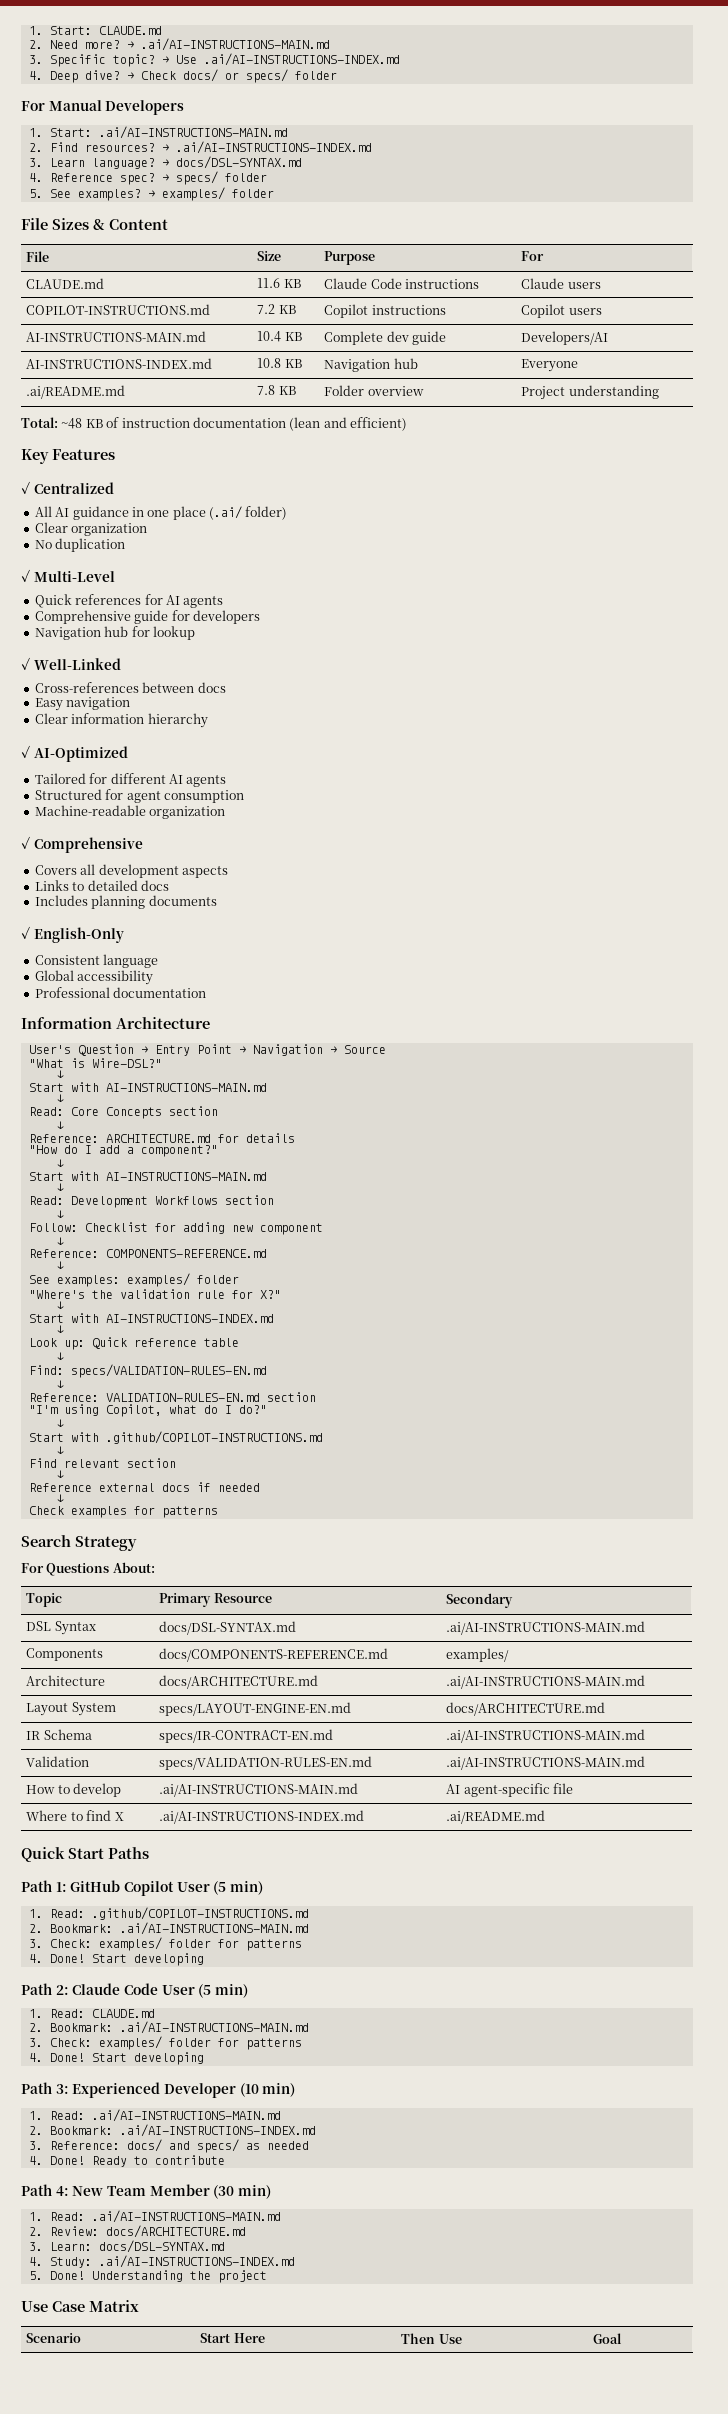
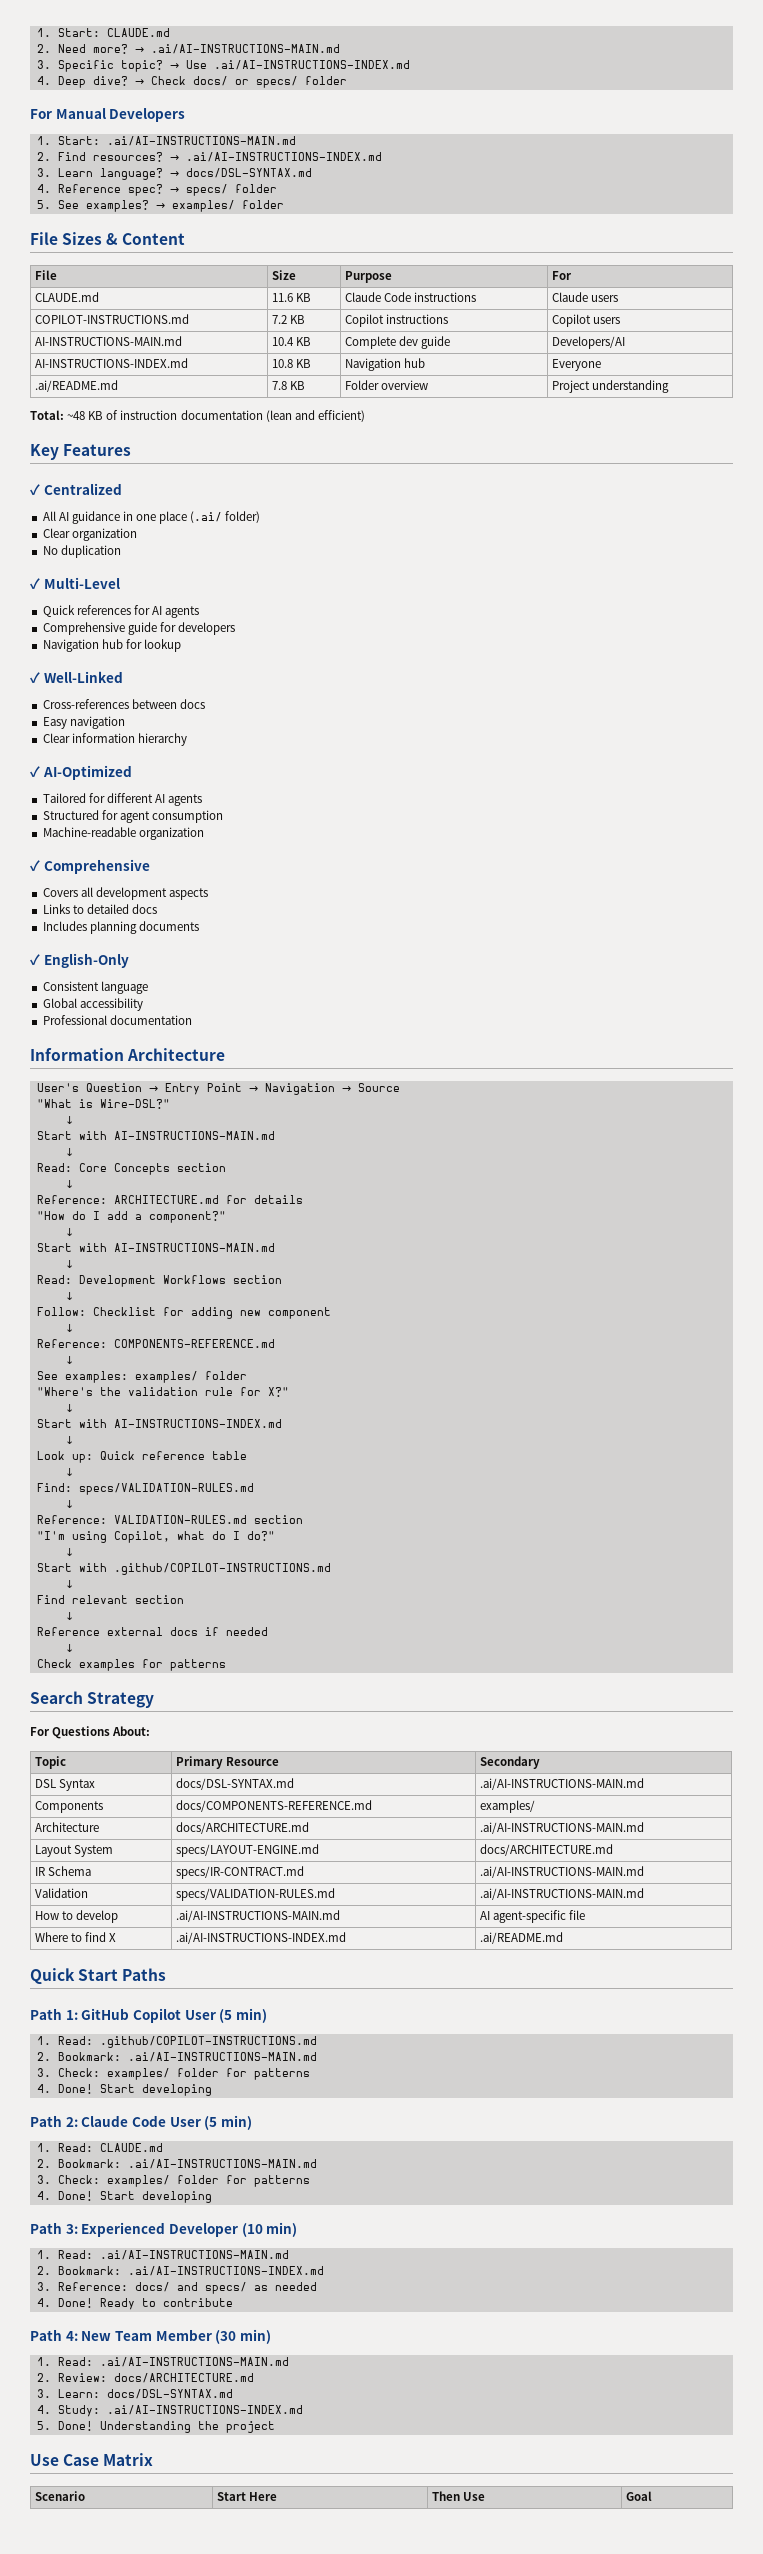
[70,1364,267,1378] [56,1380,64,1389] [28,1393,260,1402] specs/VALIDATION-RULES-EN.md // ↓ // Reference: VALIDATION-RULES-EN.md -> [78,1483,254,1495] [64,1500,74,1508] [36,1515,247,1524] specs/VALIDATION-RULES.md // ↓ // Reference: VALIDATION-RULES.md
[159,1702,352,1716] specs/LAYOUT-ENGINE-EN.md -> [176,1844,320,1857] specs/LAYOUT-ENGINE.md
[159,1729,334,1743] specs/IR-CONTRACT-EN.md -> [176,1866,305,1879] specs/IR-CONTRACT.md
[159,1756,373,1770] specs/VALIDATION-RULES-EN.md -> [176,1888,336,1901] specs/VALIDATION-RULES.md

